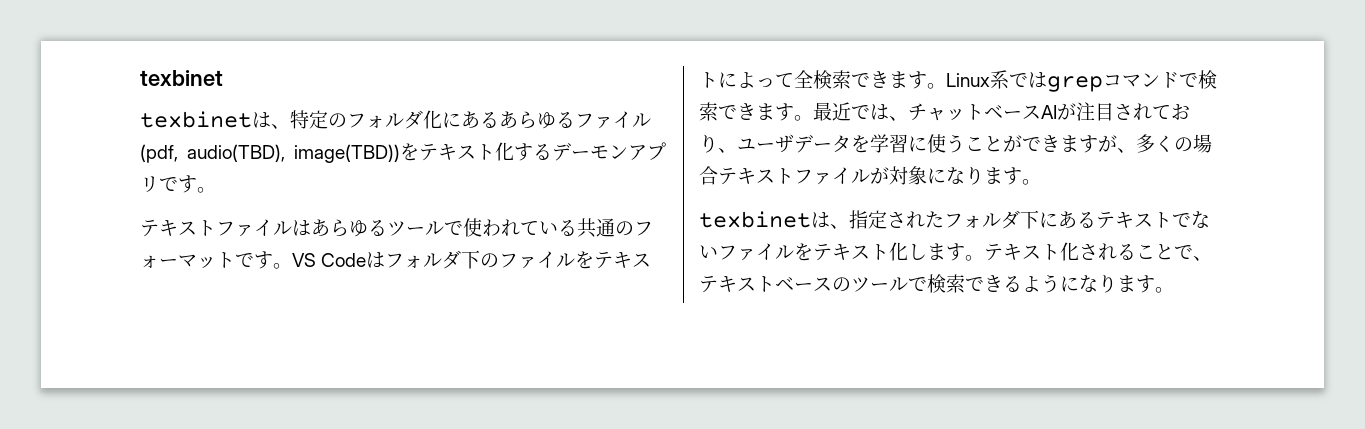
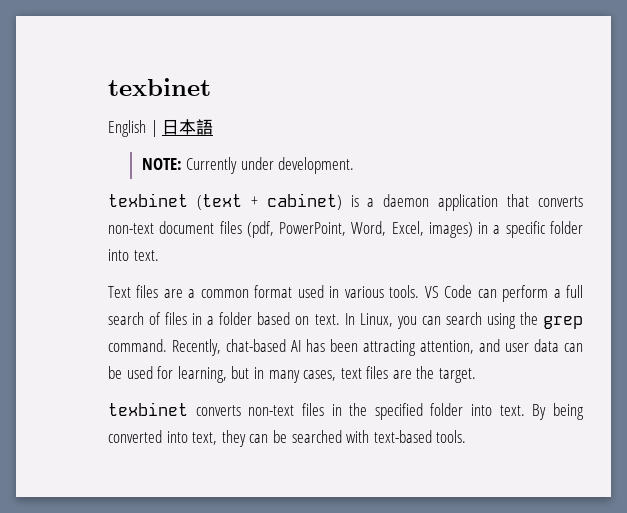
[140,110,651,129] [140,142,666,163] [140,175,216,193] [140,218,653,238] [140,250,652,269] [699,70,1217,92] [699,102,1190,121] [699,134,1212,153] [699,166,1041,185] [699,210,1210,229] [699,242,1212,261] [699,274,1174,293] texbinetは、特定のフォルダ化にあるあらゆるファイル(pdf, audio(TBD), image(TBD))をテキスト化するデーモンアプリです。 // テキストファイルはあらゆるツールで使われている共通のフォーマットです。VS Codeはフォルダ下のファイルをテキストによって全検索できます。Linux系ではgrepコマンドで検索できます。最近では、チャットベースAIが注目されており、ユーザデータを学習に使うことができますが、多くの場合テキストファイルが対象になります。 // texbinetは、指定されたフォルダ下にあるテキストでないファイルをテキスト化します。テキスト化されることで、テキストベースのツールで検索できるようになります。 -> [108,119,214,137] [141,157,355,174] [108,193,584,211] [108,221,583,238] [108,249,159,261] [108,285,583,302] [108,312,583,329] [108,339,583,356] [108,366,477,383] [108,402,584,420] [108,430,467,447] English | 日本語 // NOTE: Currently under development. // texbinet (text + cabinet) is a daemon application that converts non-text document files (pdf, PowerPoint, Word, Excel, images) in a specific folder into text. // Text files are a common format used in various tools. VS Code can perform a full search of files in a folder based on text. In Linux, you can search using the grep command. Recently, chat-based AI has been attracting attention, and user data can be used for learning, but in many cases, text files are the target. // texbinet converts non-text files in the specified folder into text. By being converted into text, they can be searched with text-based tools.

